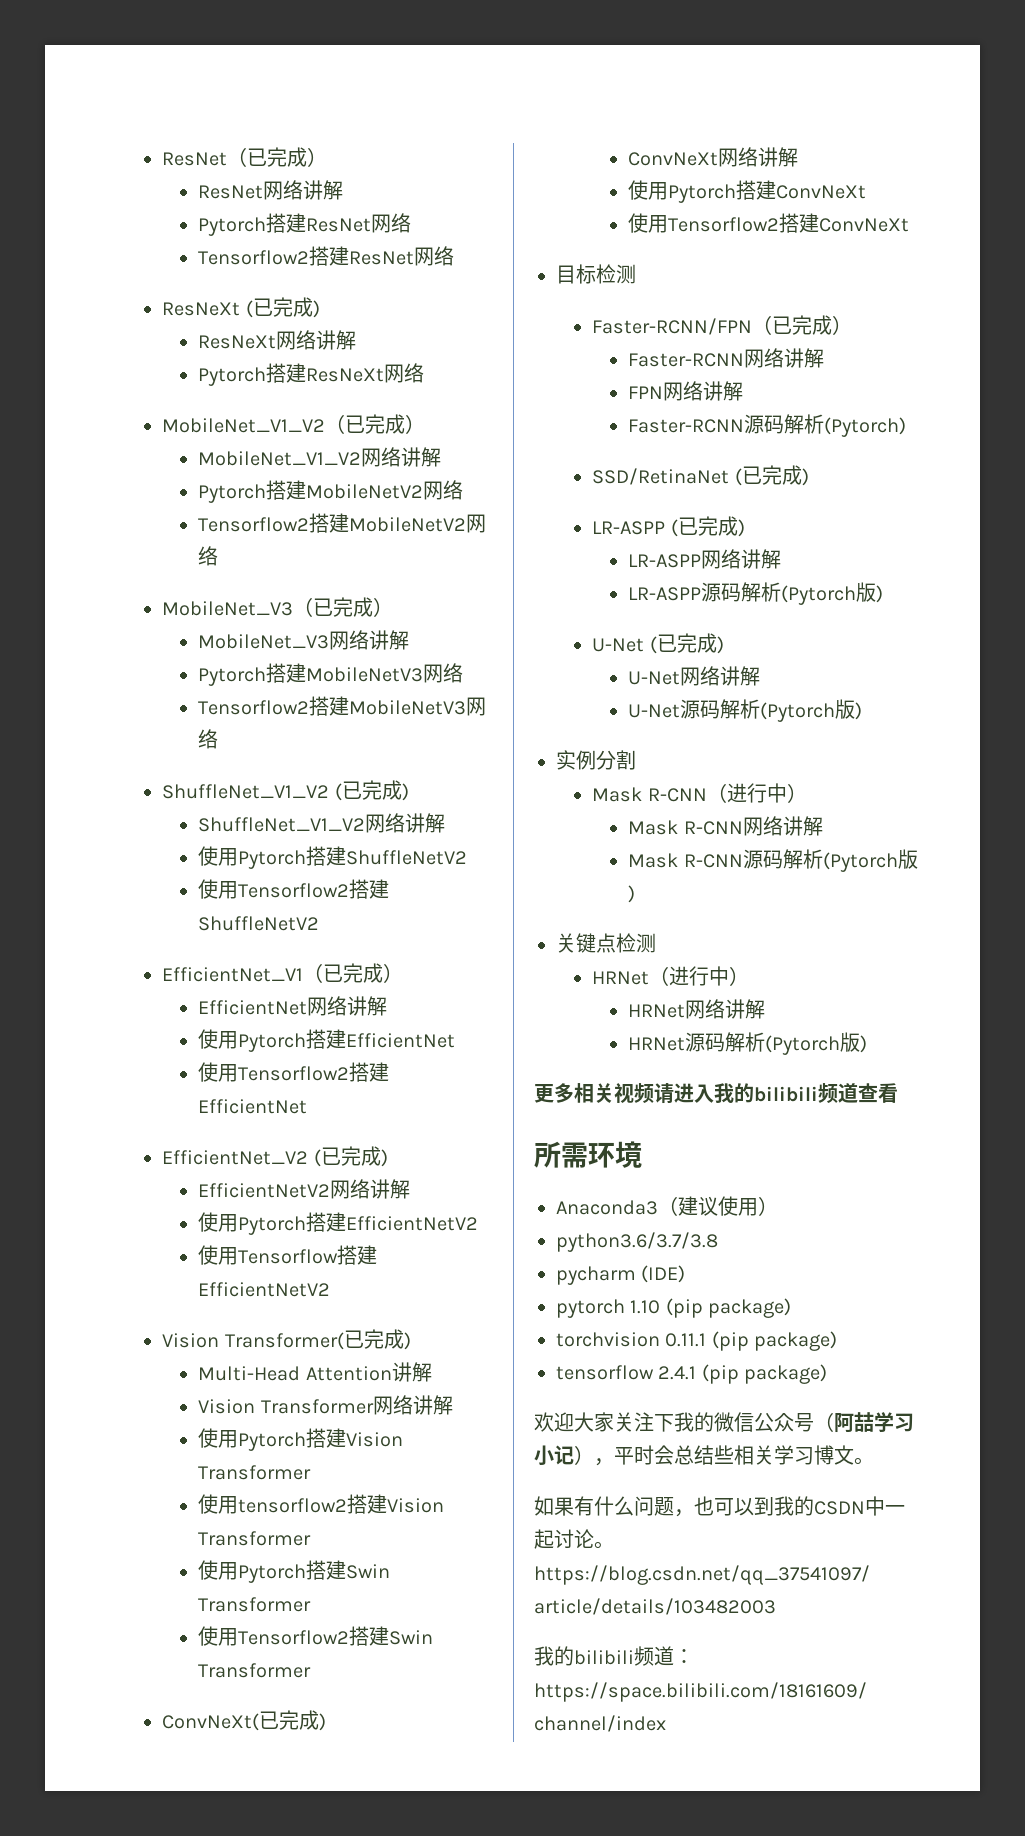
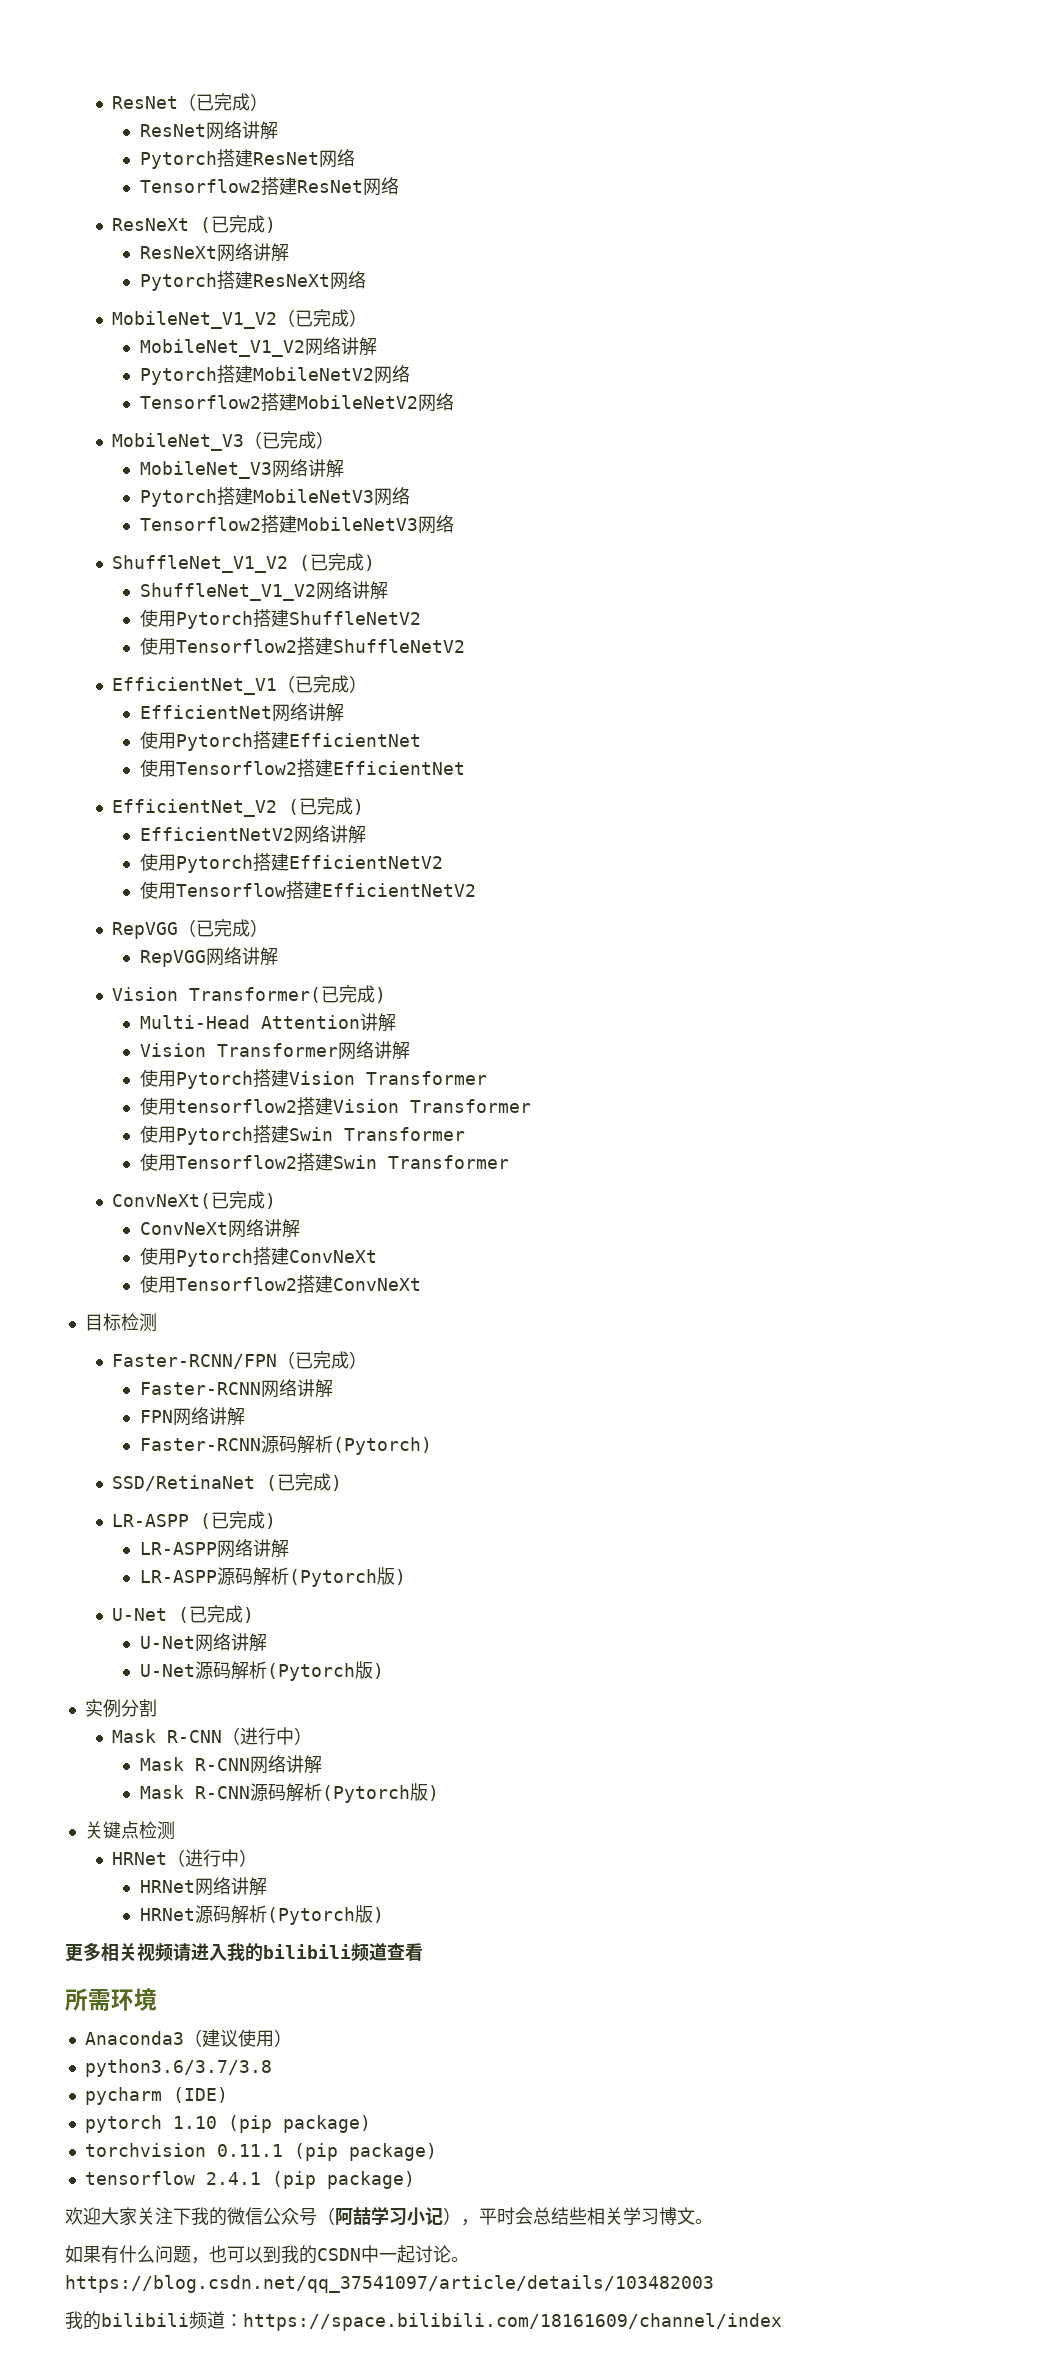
(331, 1289) none -> [112,919,269,939] [139,947,278,967] // RepVGG（已完成） // RepVGG网络讲解

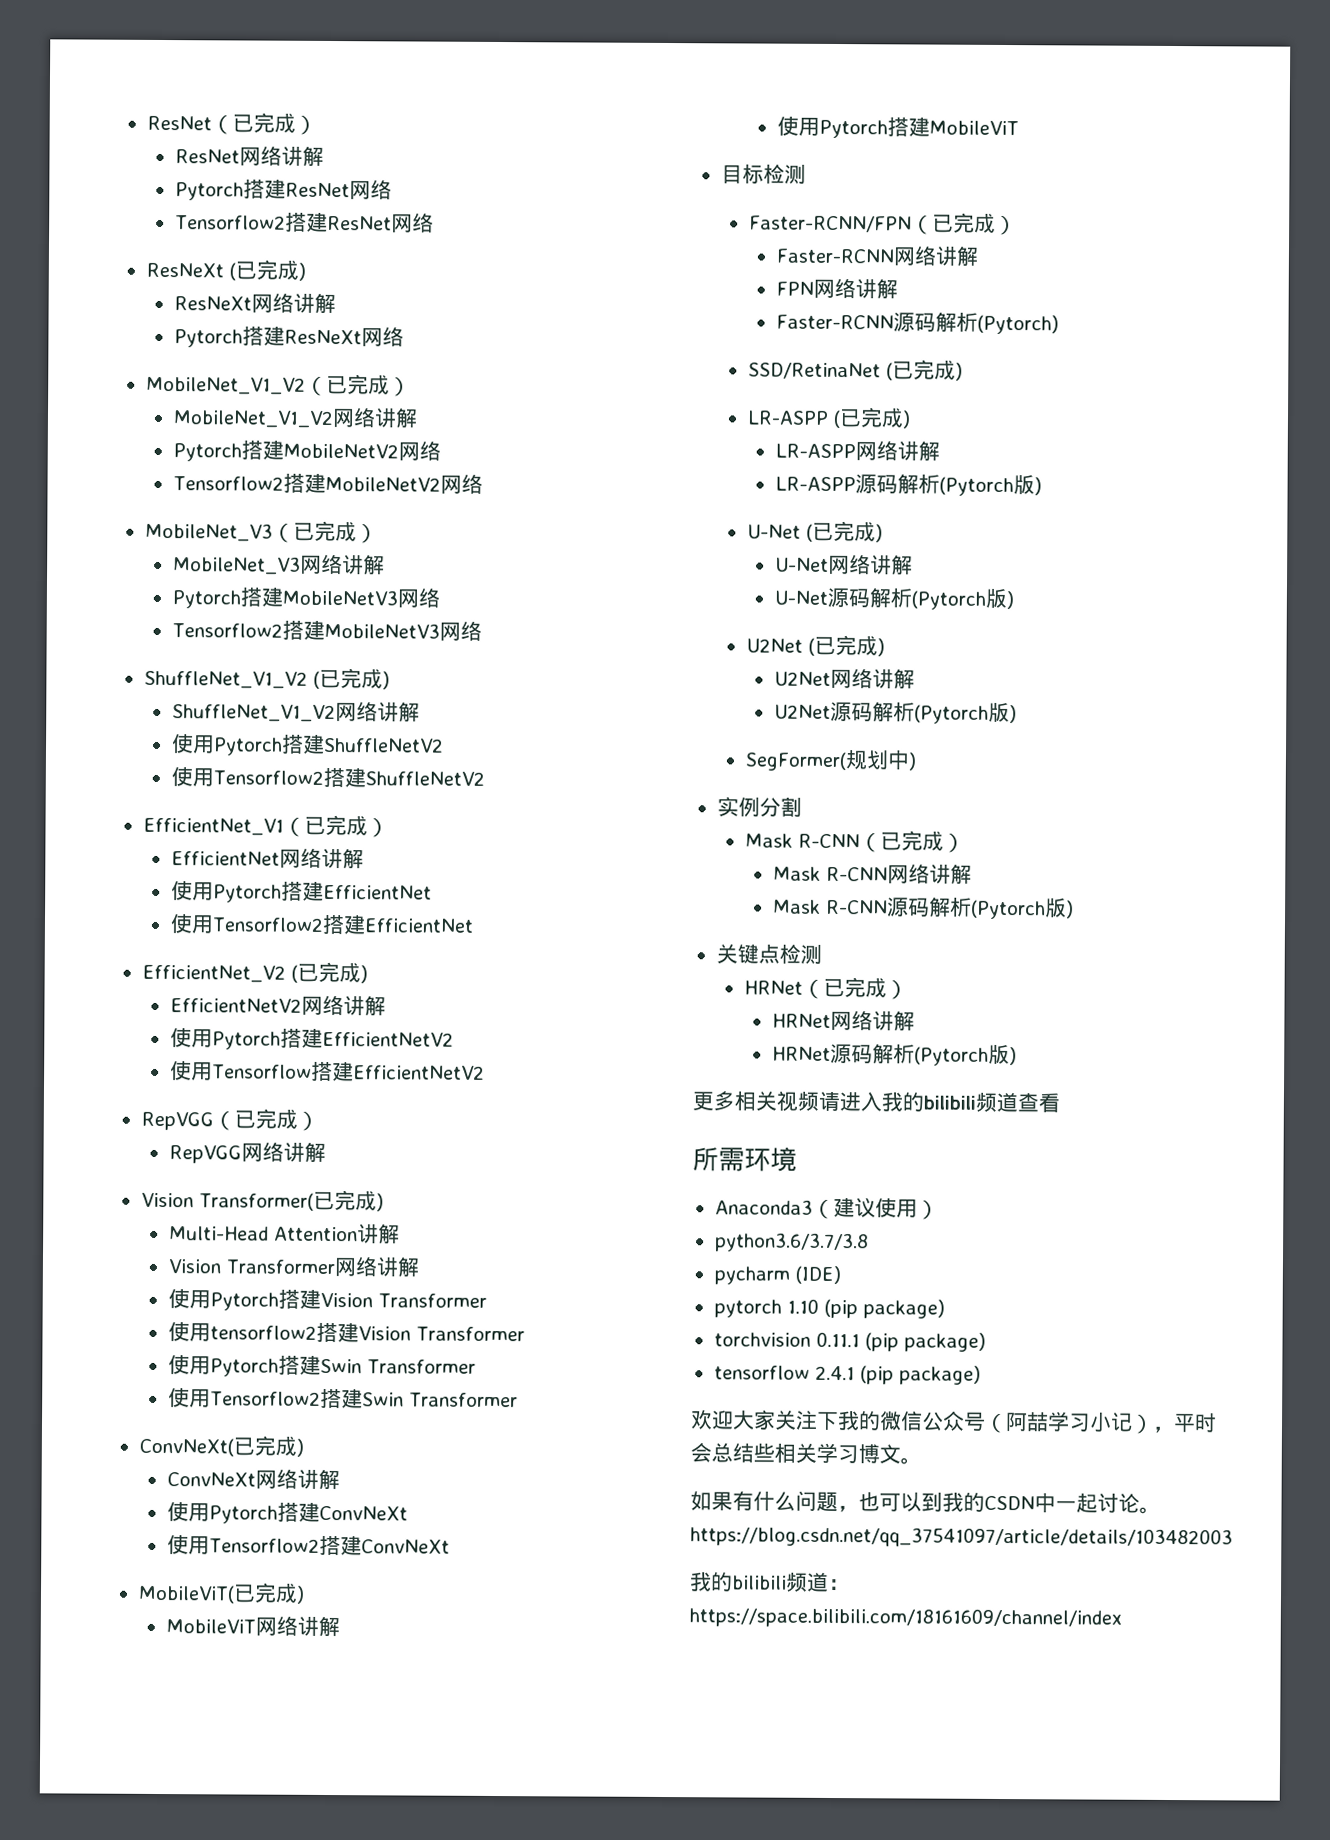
(421, 1284) none -> [137,1582,305,1604] [165,1615,340,1637] [776,115,1019,139] // MobileViT(已完成) // MobileViT网络讲解 // 使用Pytorch搭建MobileViT
(384, 1671) none -> [745,635,885,657] [773,668,915,689] [773,701,1017,724] [744,749,916,772] // U2Net (已完成) // U2Net网络讲解 // U2Net源码解析(Pytorch版) // SegFormer(规划中)
[240,1727,295,1745] 进行中 -> [879,830,944,851] 已完成
[185,1849,240,1867] 进行中 -> [822,977,887,998] 已完成

